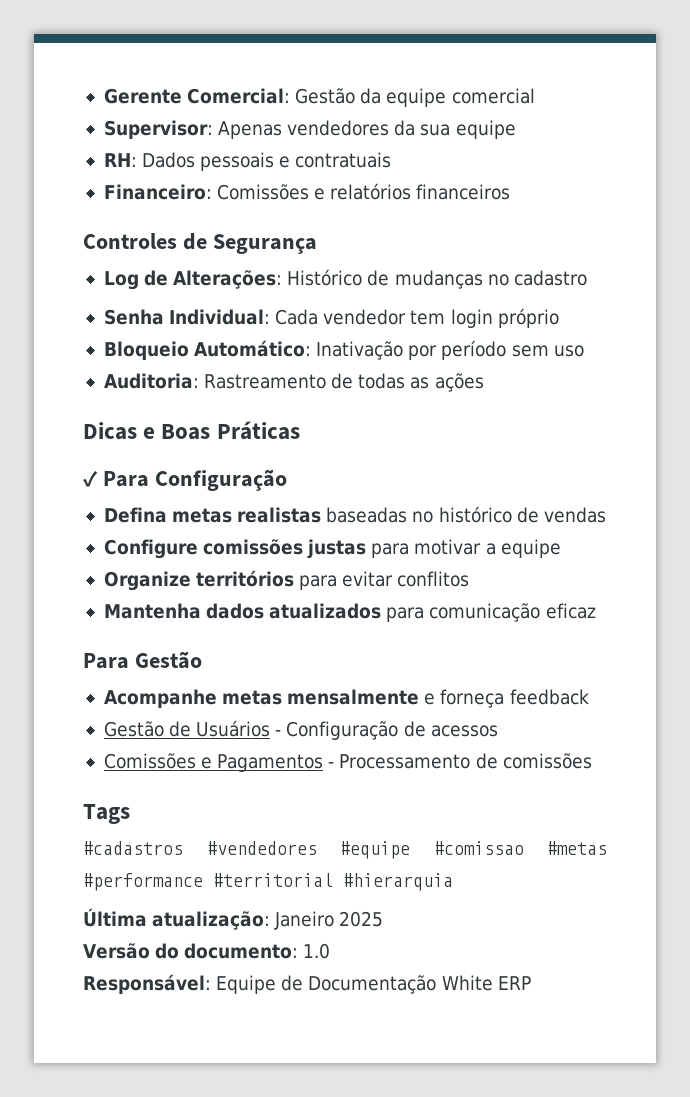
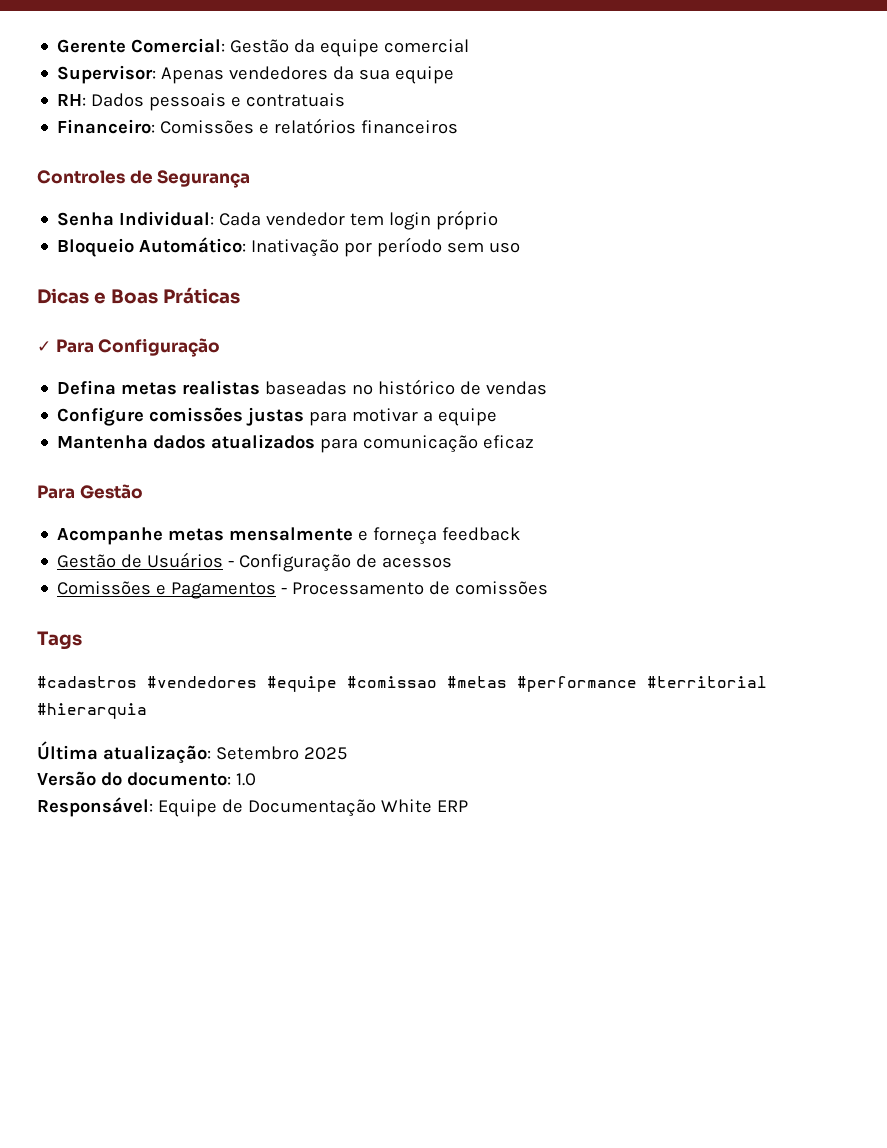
[103,269,587,290] // Log de Alterações: Histórico de mudanças no cadastro -> (251, 179) none
[103,373,484,392] // Auditoria: Rastreamento de todas as ações -> (521, 247) none
[103,570,470,591] // Organize territórios para evitar conflitos -> (498, 417) none
[274,911,335,930] Janeiro -> [215,746,299,760] Setembro

